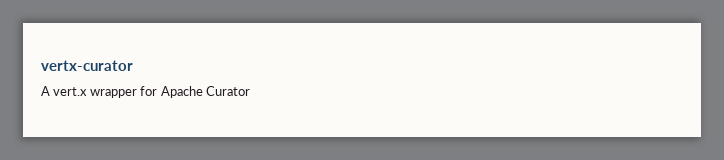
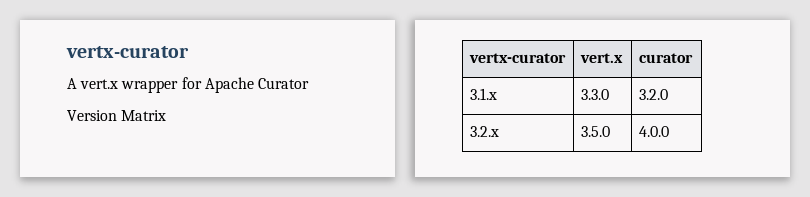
(250, 91) none -> [67,110,167,121] [468,53,566,63] [579,53,623,63] [638,53,693,63] [469,88,497,100] [580,89,609,100] [638,89,668,100] [469,126,499,137] [580,126,610,137] [638,126,669,137] // Version Matrix // vertx-curator | vert.x | curator // 3.1.x | 3.3.0 | 3.2.0 // 3.2.x | 3.5.0 | 4.0.0

